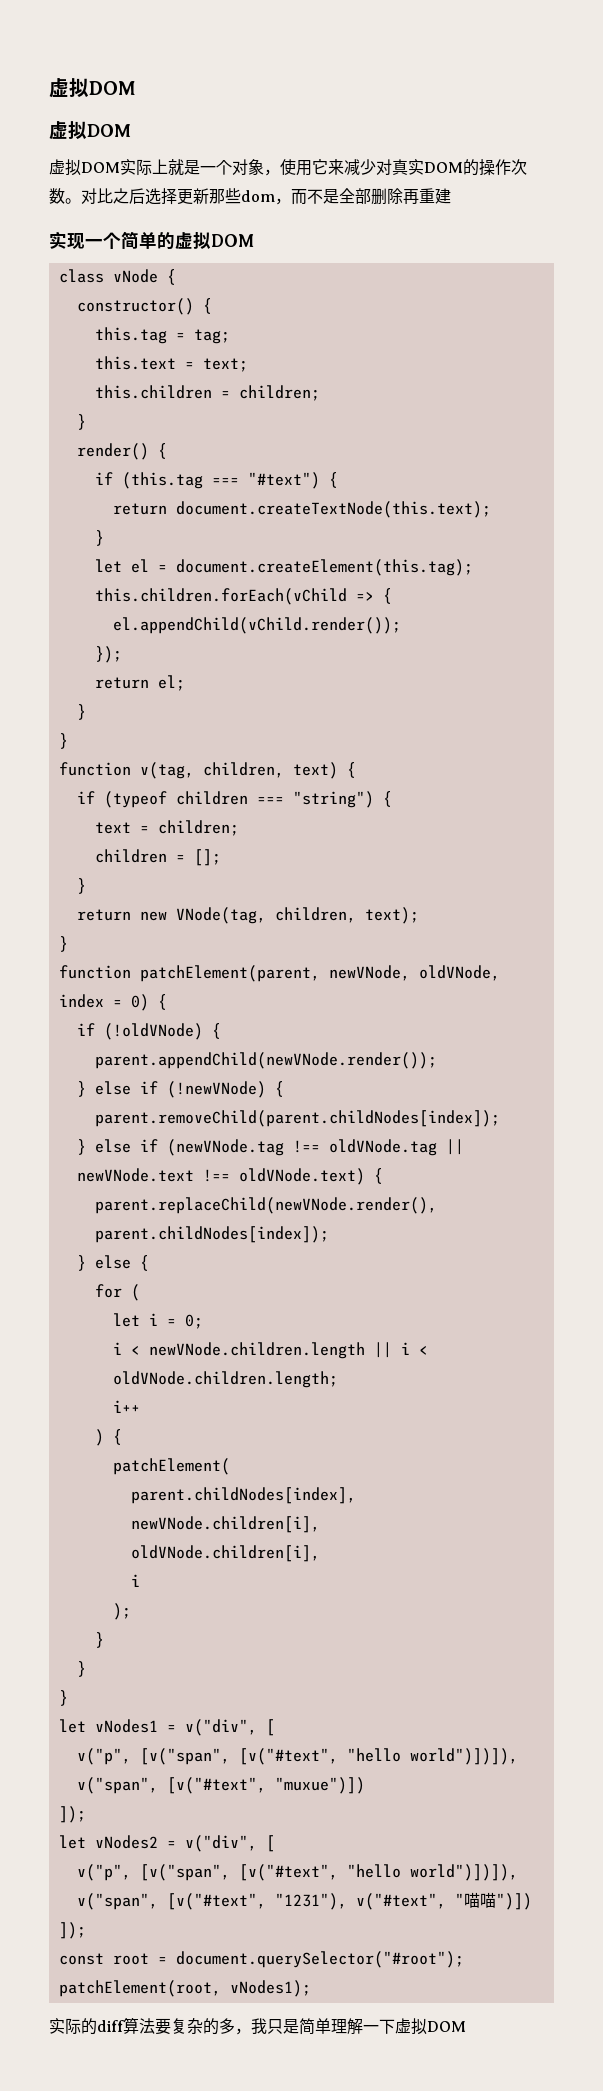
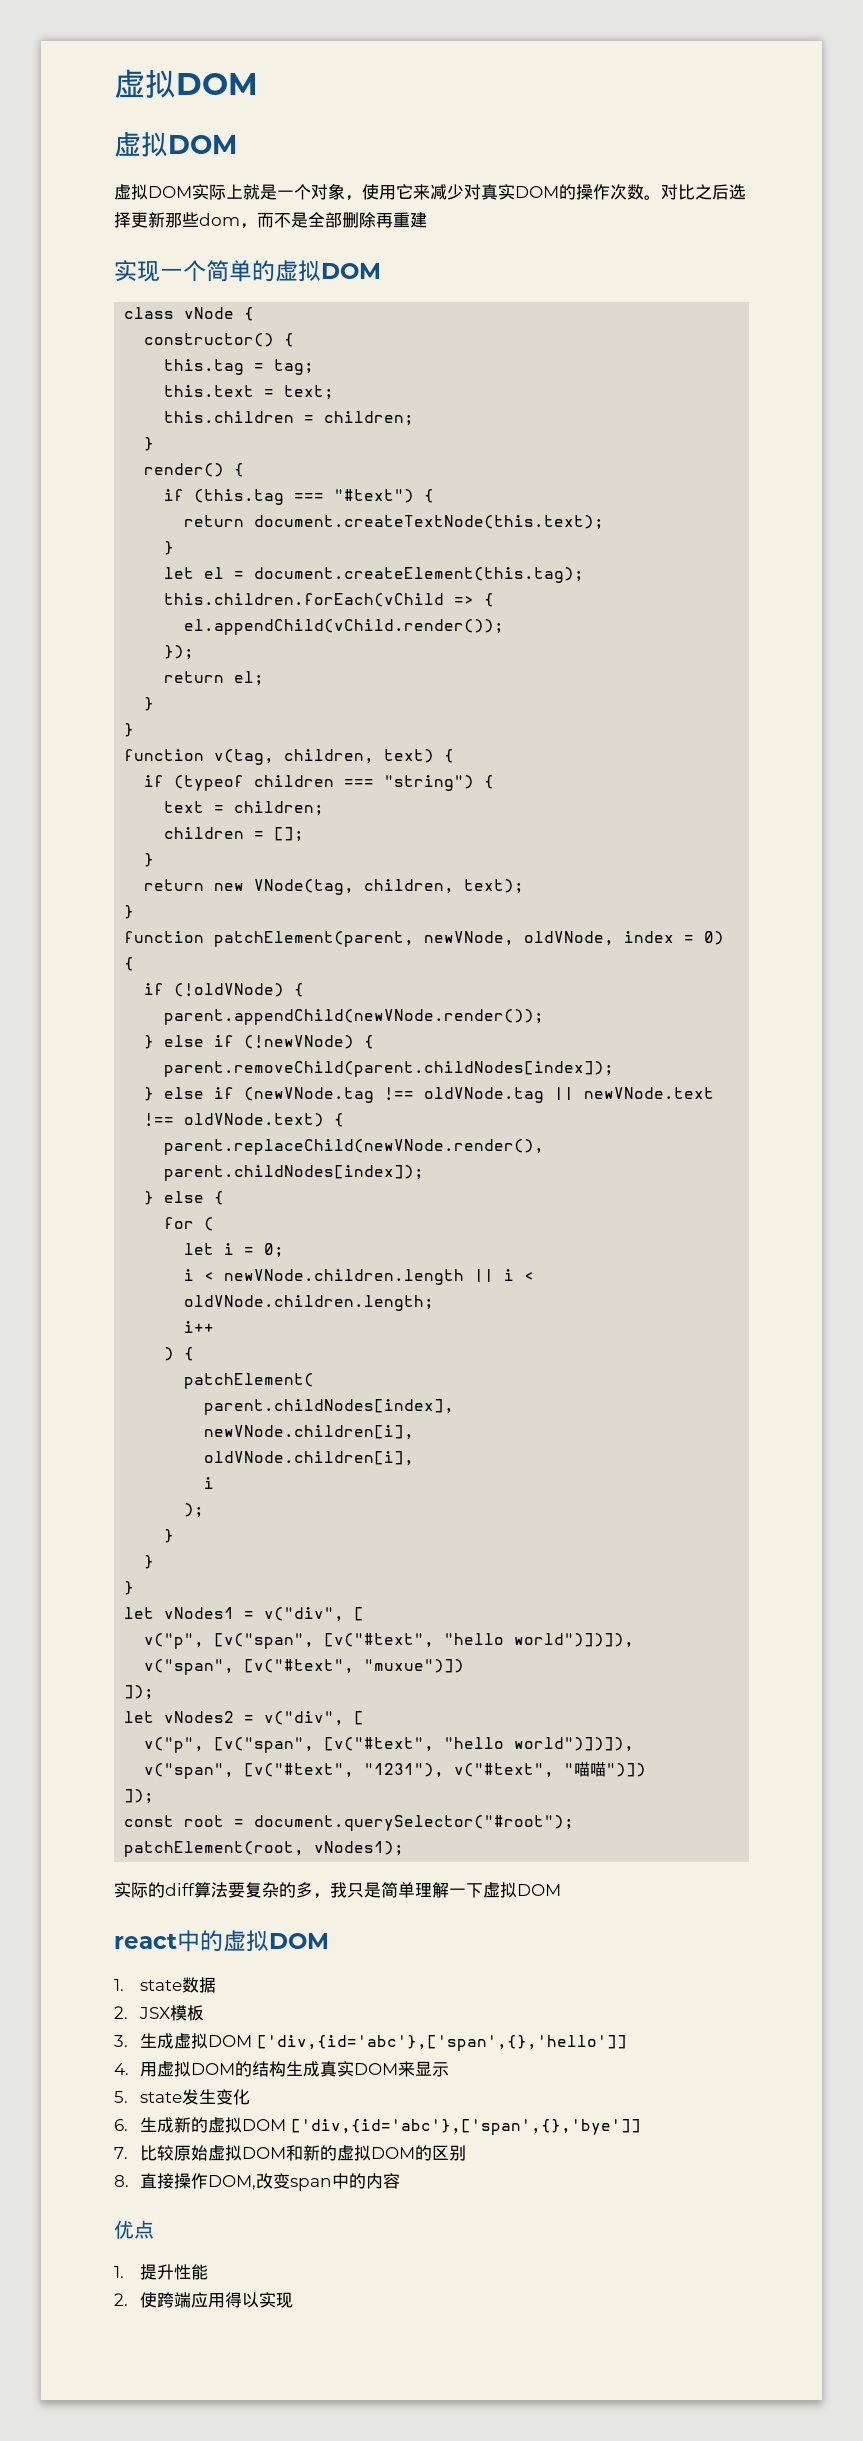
(466, 2026) none -> [114,1930,329,1952] [114,1977,217,1993] [114,2005,205,2021] [114,2033,627,2051] [114,2061,450,2077] [114,2089,251,2105] [114,2117,641,2135] [114,2145,467,2161] [114,2173,401,2191] [114,2220,154,2239] [114,2264,209,2280] [114,2292,294,2308] // react中的虚拟DOM // 1. state数据 // 2. JSX模板 // 3.生成虚拟DOM ['div,{id='abc'},['span',{},'hello']] // 4.用虚拟DOM的结构生成真实DOM来显示 // 5. state发生变化 // 6.生成新的虚拟DOM ['div,{id='abc'},['span',{},'bye']] // 7.比较原始虚拟DOM和新的虚拟DOM的区别 // 8.直接操作DOM,改变span中的内容 // 优点 // 1.提升性能 // 2.使跨端应用得以实现

